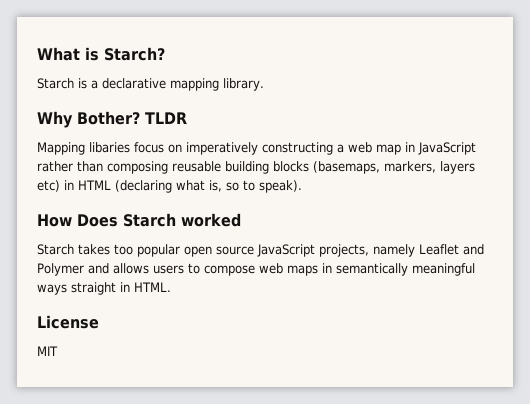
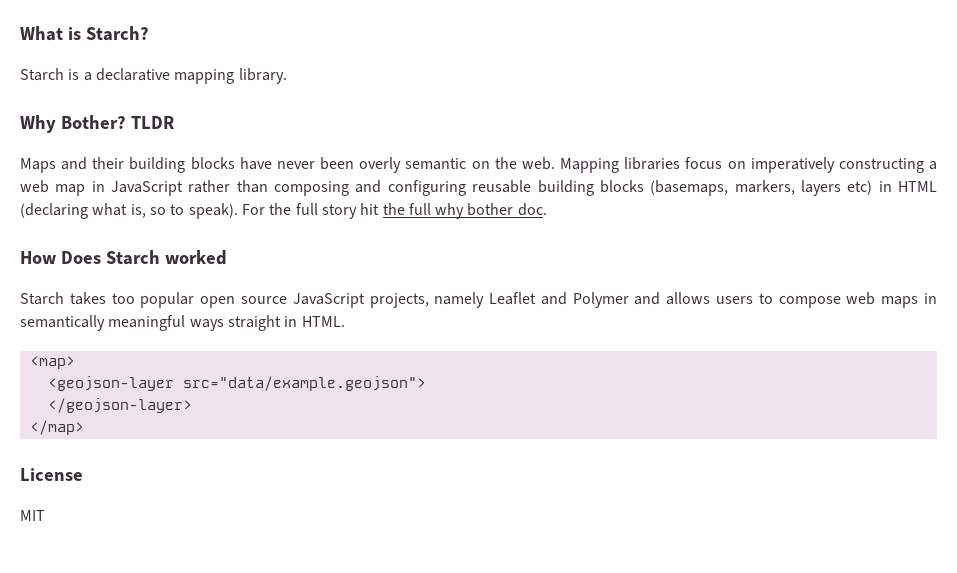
[37,142,130,155] Mapping libaries -> [20,157,681,173] Maps and their building blocks have never been overly semantic on the web. Mapping libraries
(168, 167) none -> [355,180,466,196] and configuring
(302, 186) none -> [241,203,547,219] For the full story hit the full why bother doc.
(171, 287) none -> [29,356,75,369] [47,376,426,391] [47,398,192,413] [29,420,84,435] // <map> // <geojson-layer src="data/example.geojson"> // </geojson-layer> // </map>

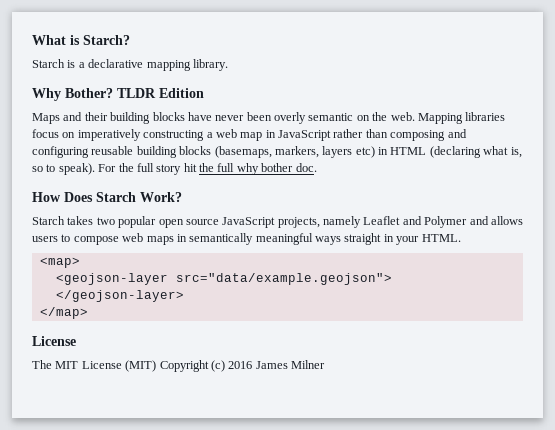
(174, 122) none -> [159,88,204,98] Edition
[164,250,227,265] worked -> [140,192,182,202] Work?
[111,293,135,304] too -> [96,217,115,225] two
(298, 321) none -> [396,236,420,245] your
[20,510,45,521] MIT -> [32,360,325,372] The MIT License (MIT) Copyright (c) 2016 James Milner

